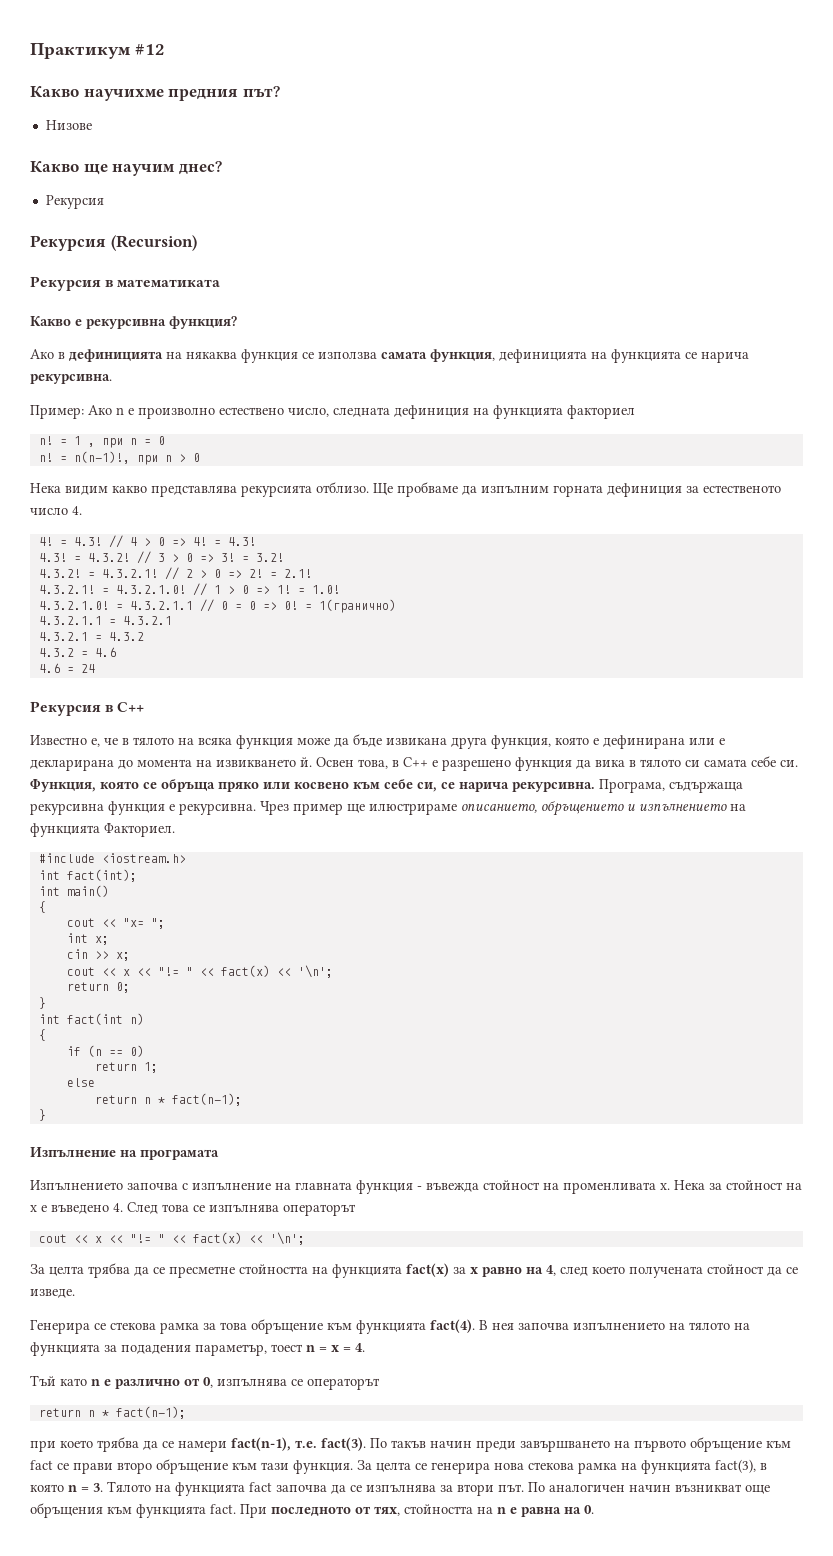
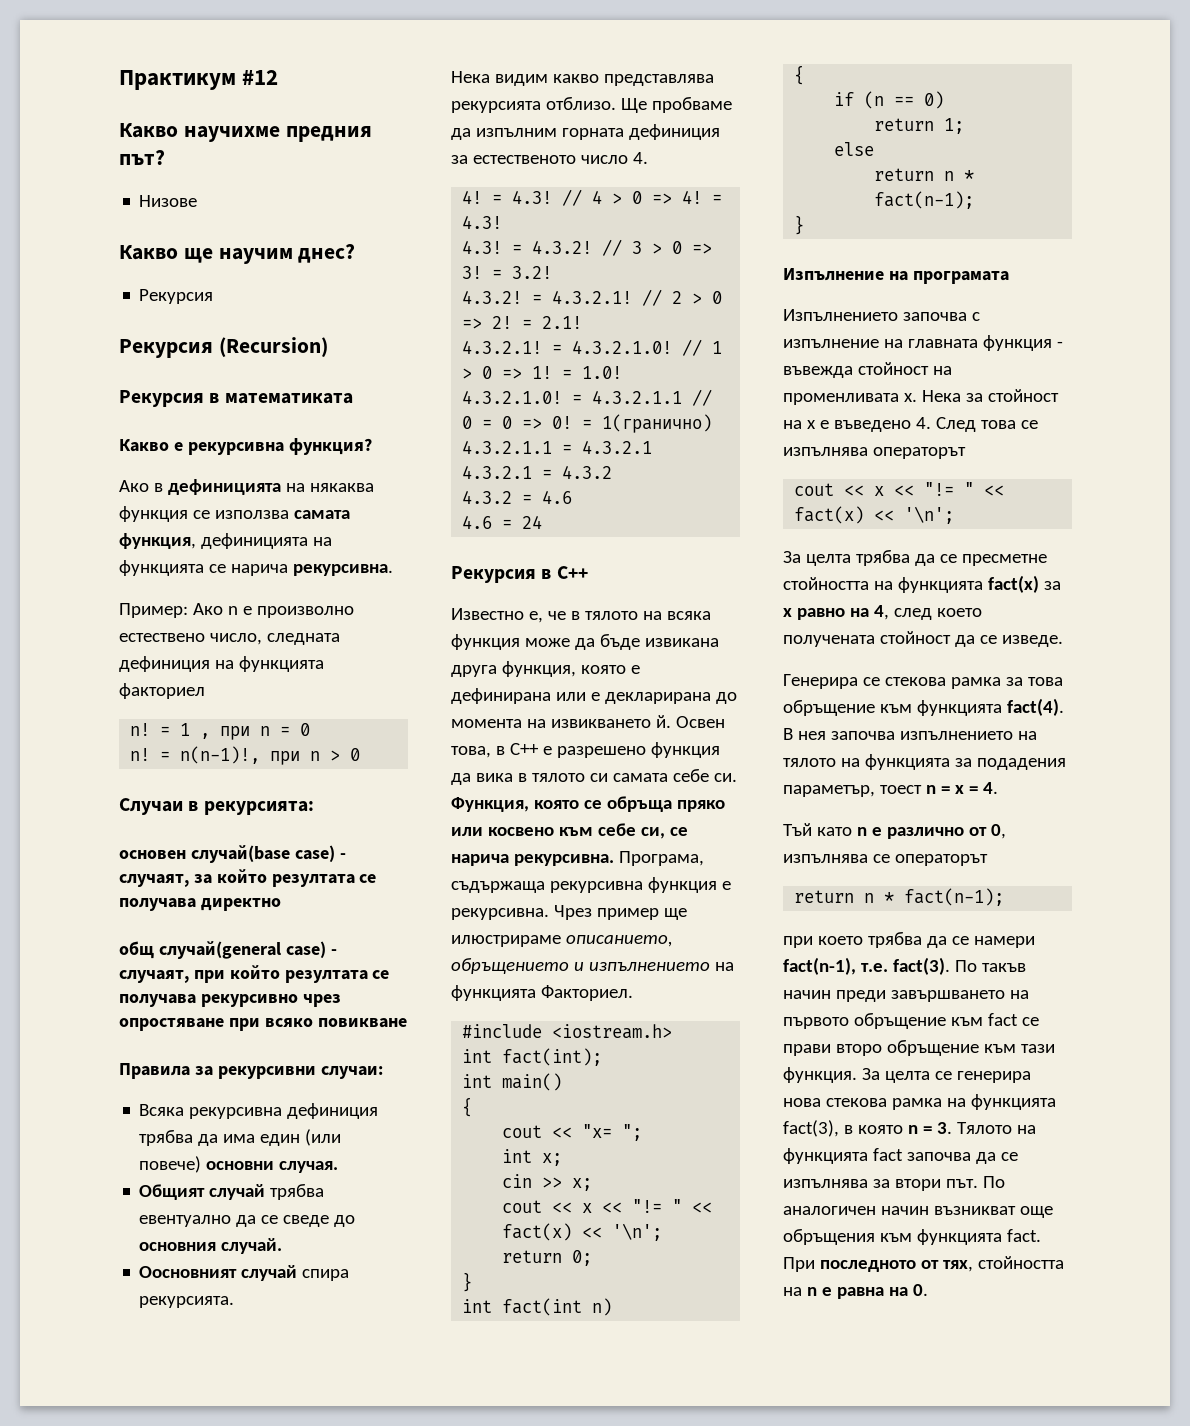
(200, 457) none -> [119,798,314,815] [119,845,346,863] [119,869,377,887] [119,898,281,911] [119,941,337,959] [119,965,390,983] [119,994,341,1007] [119,1018,407,1031] [119,1063,383,1079] [139,1103,379,1119] [139,1129,342,1146] [139,1156,339,1173] [139,1184,325,1200] [139,1215,356,1227] [139,1238,283,1254] [139,1265,350,1281] [139,1296,235,1308] // Случаи в рекурсията: // основен случай(base case) - случаят, за който резултата се получава директно // общ случай(general case) - случаят, при който резултата се получава рекурсивно чрез опростяване при всяко повикване // Правила за рекурсивни случаи: // Всяка рекурсивнa дефиниция трябва да има един (или повече) основни случая. // Общият случай трябва евентуално да се сведе до основния случай. // Оосновният случай спира рекурсията.

